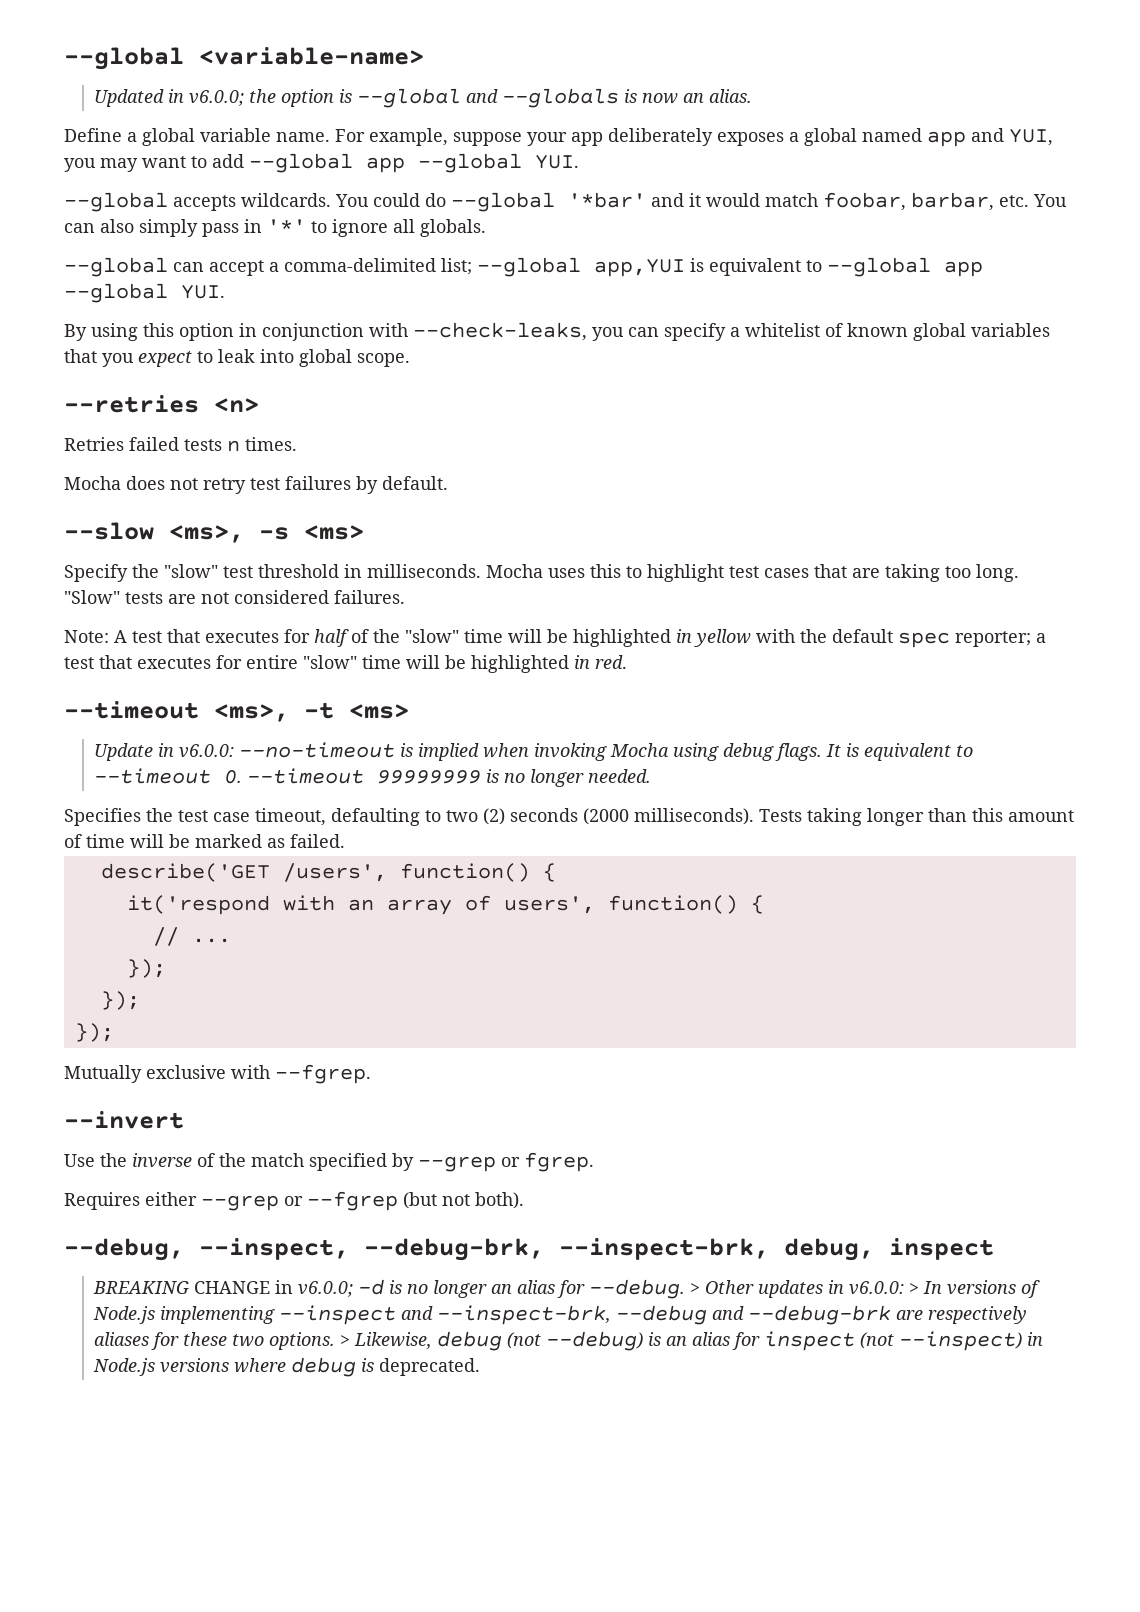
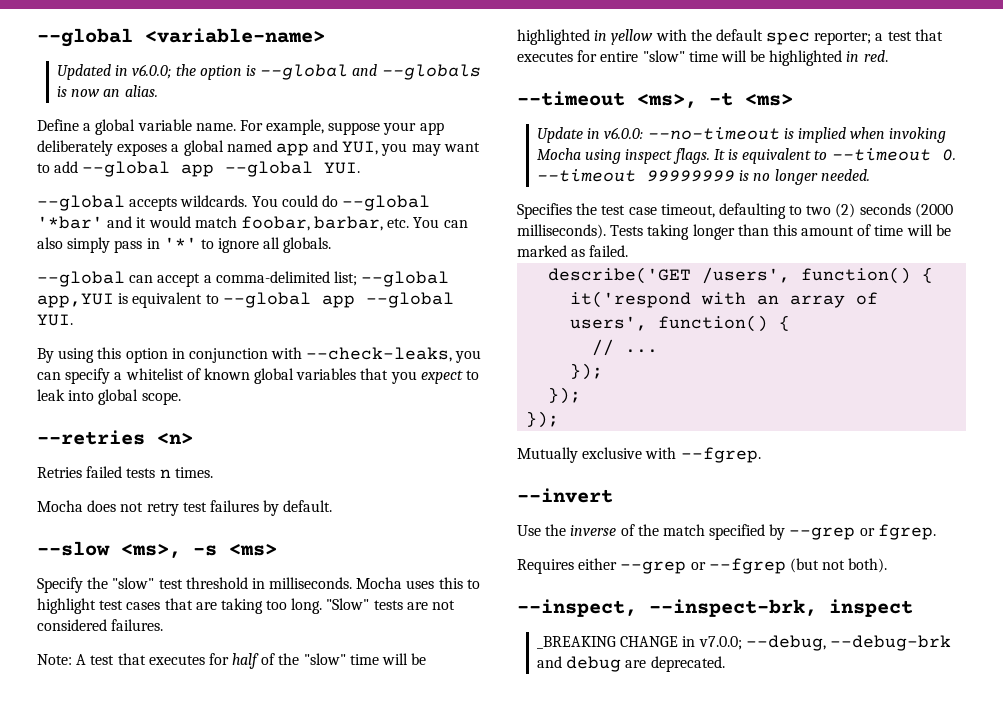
[723,743,775,761] debug -> [625,149,673,164] inspect
[64,1238,874,1261] --debug, --inspect, --debug-brk, --inspect-brk, debug, -> [517,599,817,617] --inspect, --inspect-brk,
[93,1281,190,1294] BREAKING -> [537,636,617,649] _BREAKING
[298,1279,1041,1299] [93,1305,1028,1325] [94,1331,1044,1351] [93,1357,375,1377] v6.0.0; -d is no longer an alias for --debug. > Other updates in v6.0.0: > In versions of Node.js implementing --inspect and --inspect-brk, --debug and --debug-brk are respectively aliases for these two options. > Likewise, debug (not --debug) is an alias for inspect (not --inspect) in Node.js versions where debug is -> [698,635,952,651] [537,656,647,672] v7.0.0; --debug, --debug-brk and debug are

